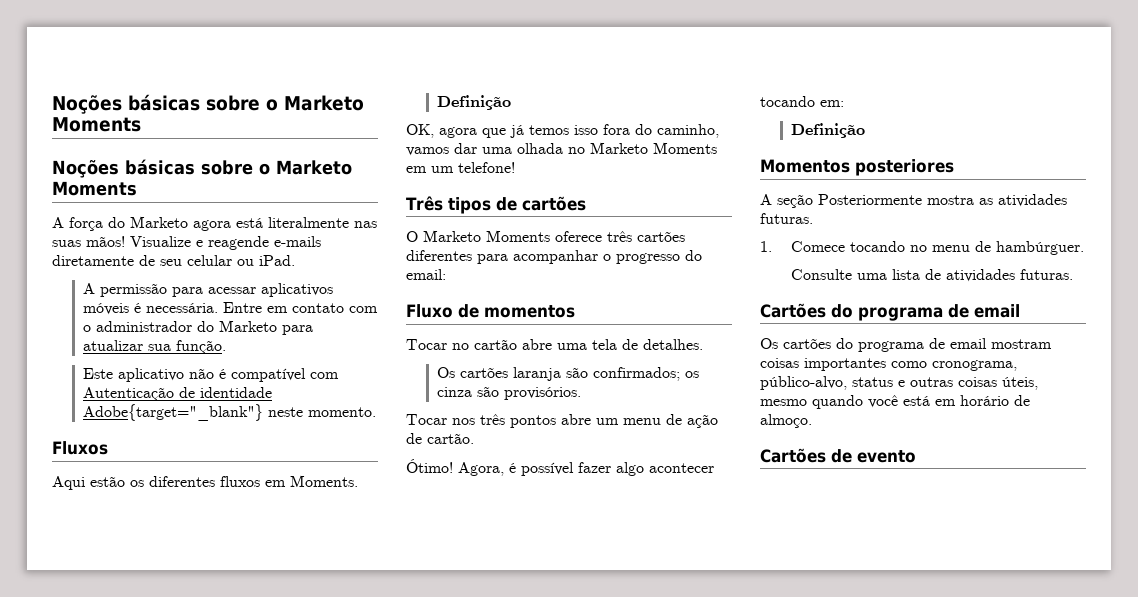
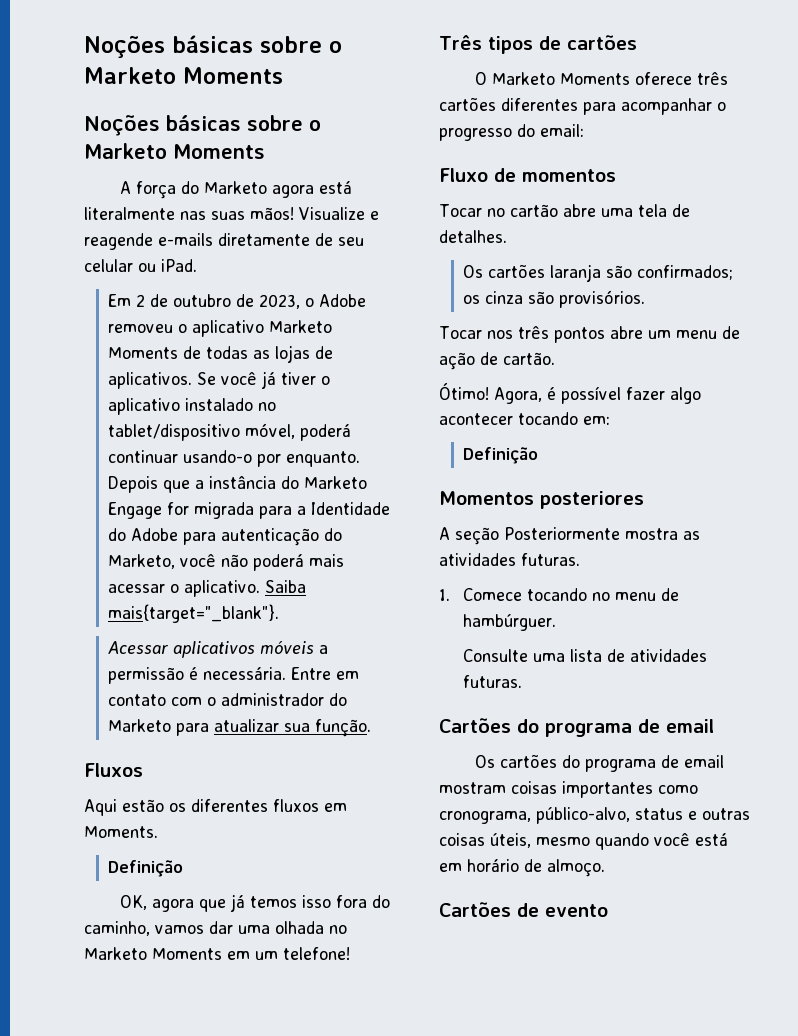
[83,283,334,297] [83,303,130,315] A permissão para acessar aplicativos móveis -> [108,294,367,309] [108,320,333,337] [108,345,334,363] [108,371,331,389] [108,398,277,415] [108,423,352,441] [108,450,361,467] [108,476,368,493] [108,502,391,519] [108,528,343,546] [108,554,345,571] [108,580,307,597] [108,604,280,623] [108,641,329,658] [108,667,185,684] Em 2 de outubro de 2023, o Adobe removeu o aplicativo Marketo Moments de todas as lojas de aplicativos. Se você já tiver o aplicativo instalado no tablet/dispositivo móvel, poderá continuar usando-o por enquanto. Depois que a instância do Marketo Engage for migrada para a Identidade do Adobe para autenticação do Marketo, você não poderá mais acessar o aplicativo. Saiba mais{target="_blank"}. // Acessar aplicativos móveis a permissão
[83,368,340,382] [83,387,273,401] [83,404,377,421] // Este aplicativo não é compatível com Autenticação de identidade Adobe{target="_blank"} neste momento. -> (372, 728) none

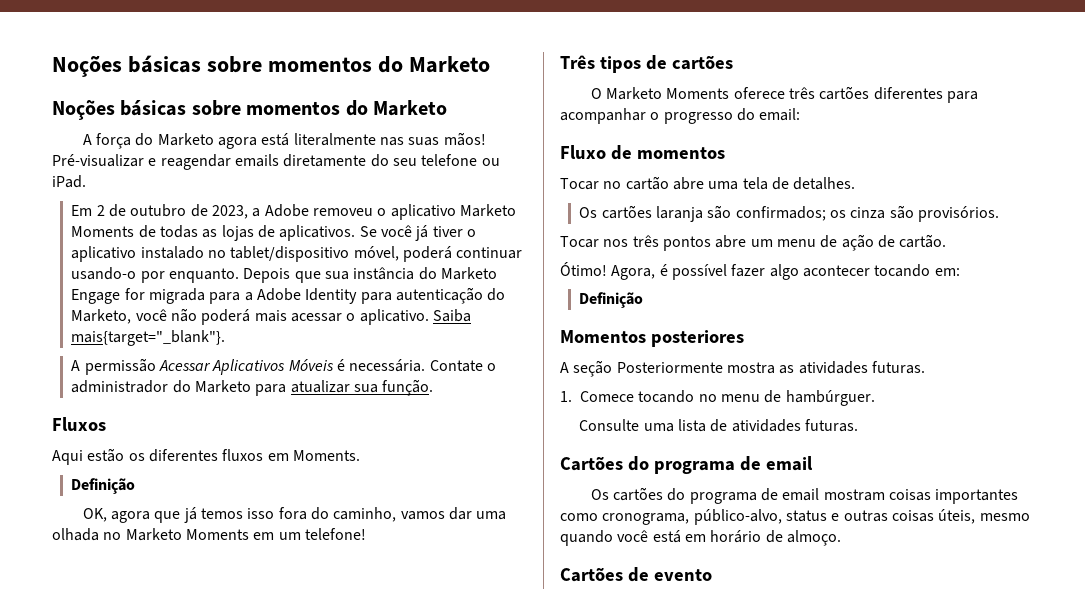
[84,35,342,58] [84,67,283,84] [84,115,321,136] [84,143,265,159] Noções básicas sobre o Marketo Moments // Noções básicas sobre o Marketo Moments -> [52,55,490,77] [52,100,447,120] Noções básicas sobre momentos do Marketo // Noções básicas sobre momentos do Marketo
[299,207,379,220] [84,233,364,250] [84,259,133,272] Visualize e reagende e-mails diretamente de seu celular -> [52,154,478,170] Pré-visualizar e reagendar emails diretamente do seu telefone
[305,298,315,307] o -> [252,208,261,217] a
[195,480,205,489] a -> [325,271,350,280] sua
[311,502,391,515] [108,528,179,541] Identidade do Adobe -> [257,288,358,304] Adobe Identity
[108,641,329,658] [108,667,360,684] [108,694,203,706] Acessar aplicativos móveis a permissão é necessária. Entre em contato com -> [71,358,483,375] A permissão Acessar Aplicativos Móveis é necessária. Contate

